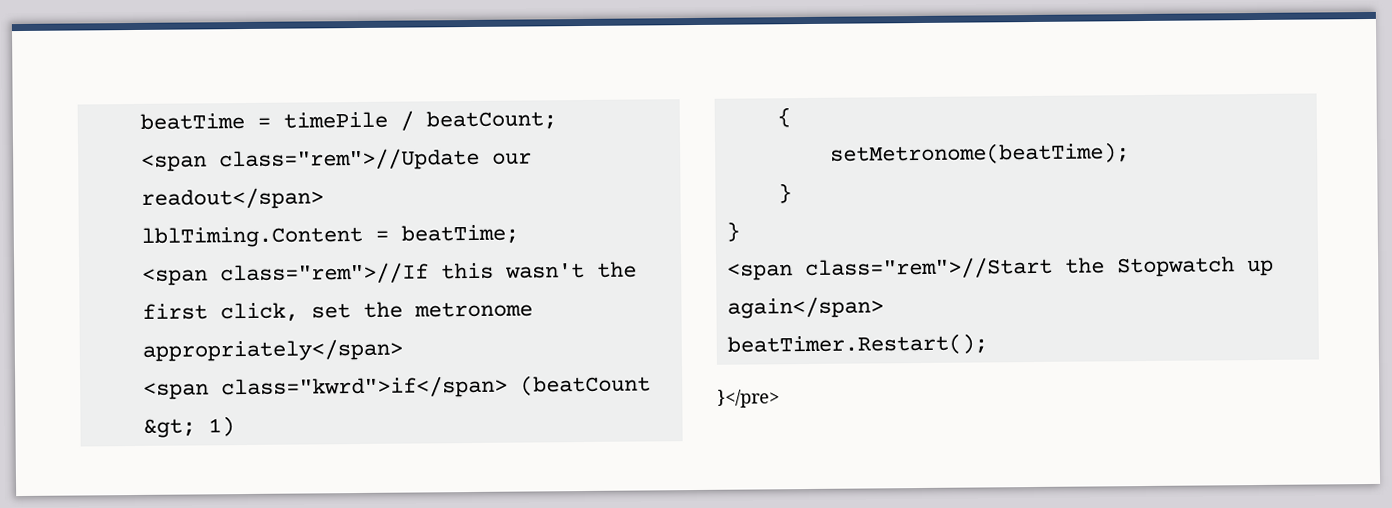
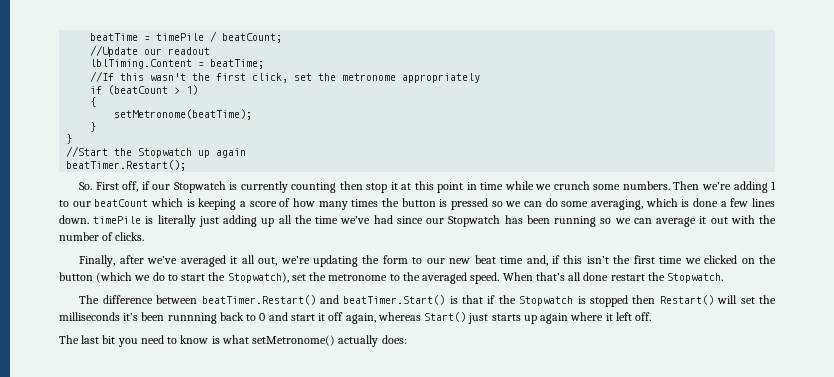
[140,147,532,172] [140,187,324,210] <span class="rem">//Update our readout</span> -> [90,45,211,57] //Update our readout
[141,262,429,286] <span class="rem">//If -> [90,71,115,82] //If
[141,338,403,362] [142,374,651,400] [142,418,196,438] appropriately</span> // <span class="kwrd">if</span> (beatCount &gt; -> [402,73,481,83] [90,85,181,95] appropriately // if (beatCount >
[726,256,1053,281] <span class="rem">//Start -> [66,146,109,157] //Start
[726,296,884,319] again</span> -> [216,148,247,158] again
[717,389,780,408] }</pre> -> [79,181,776,193] [59,198,775,210] [59,215,777,227] [59,232,145,241] [79,255,777,267] [59,272,724,284] [79,295,776,307] [59,312,652,324] [59,335,407,347] So. First off, if our Stopwatch is currently counting then stop it at this point in time while we crunch some numbers. Then we’re adding 1 to our beatCount which is keeping a score of how many times the button is pressed so we can do some averaging, which is done a few lines down. timePile is literally just adding up all the time we’ve had since our Stopwatch has been running so we can average it out with the number of clicks. // Finally, after we’ve averaged it all out, we’re updating the form to our new beat time and, if this isn’t the first time we clicked on the button (which we do to start the Stopwatch), set the metronome to the averaged speed. When that’s all done restart the Stopwatch. // The difference between beatTimer.Restart() and beatTimer.Start() is that if the Stopwatch is stopped then Restart() will set the milliseconds it’s been runnning back to 0 and start it off again, whereas Start() just starts up again where it left off. // The last bit you need to know is what setMetronome() actually does:

